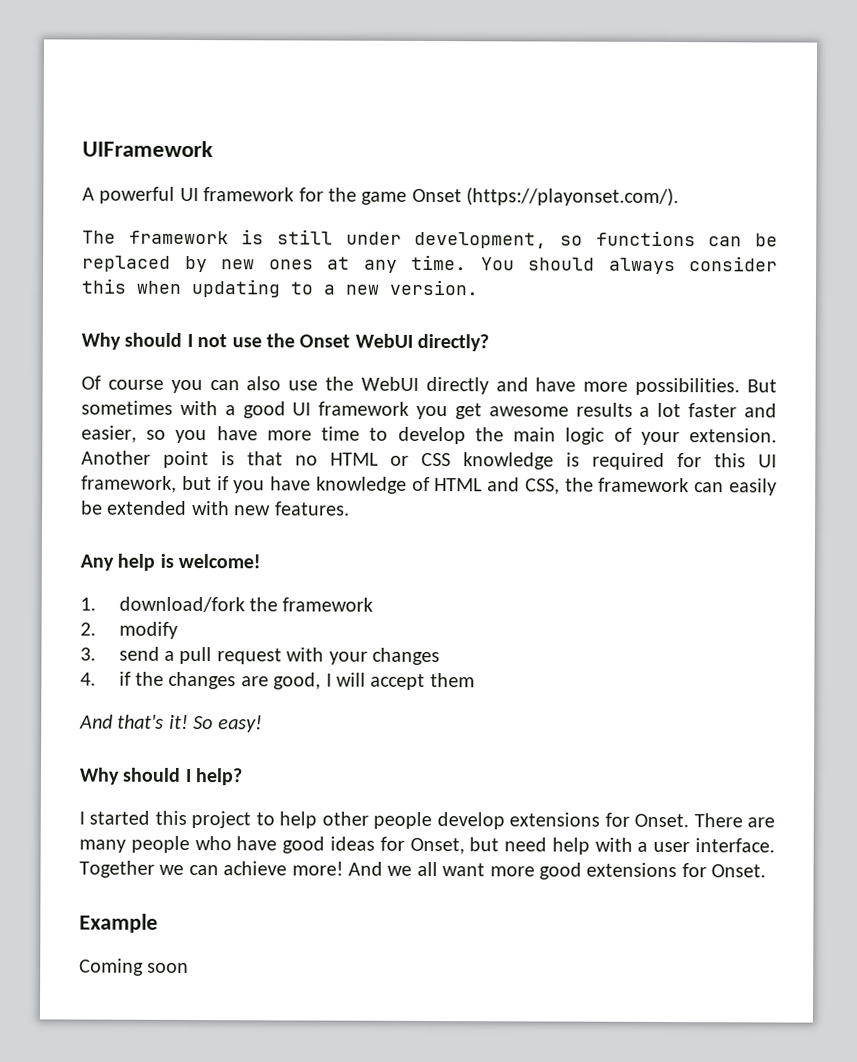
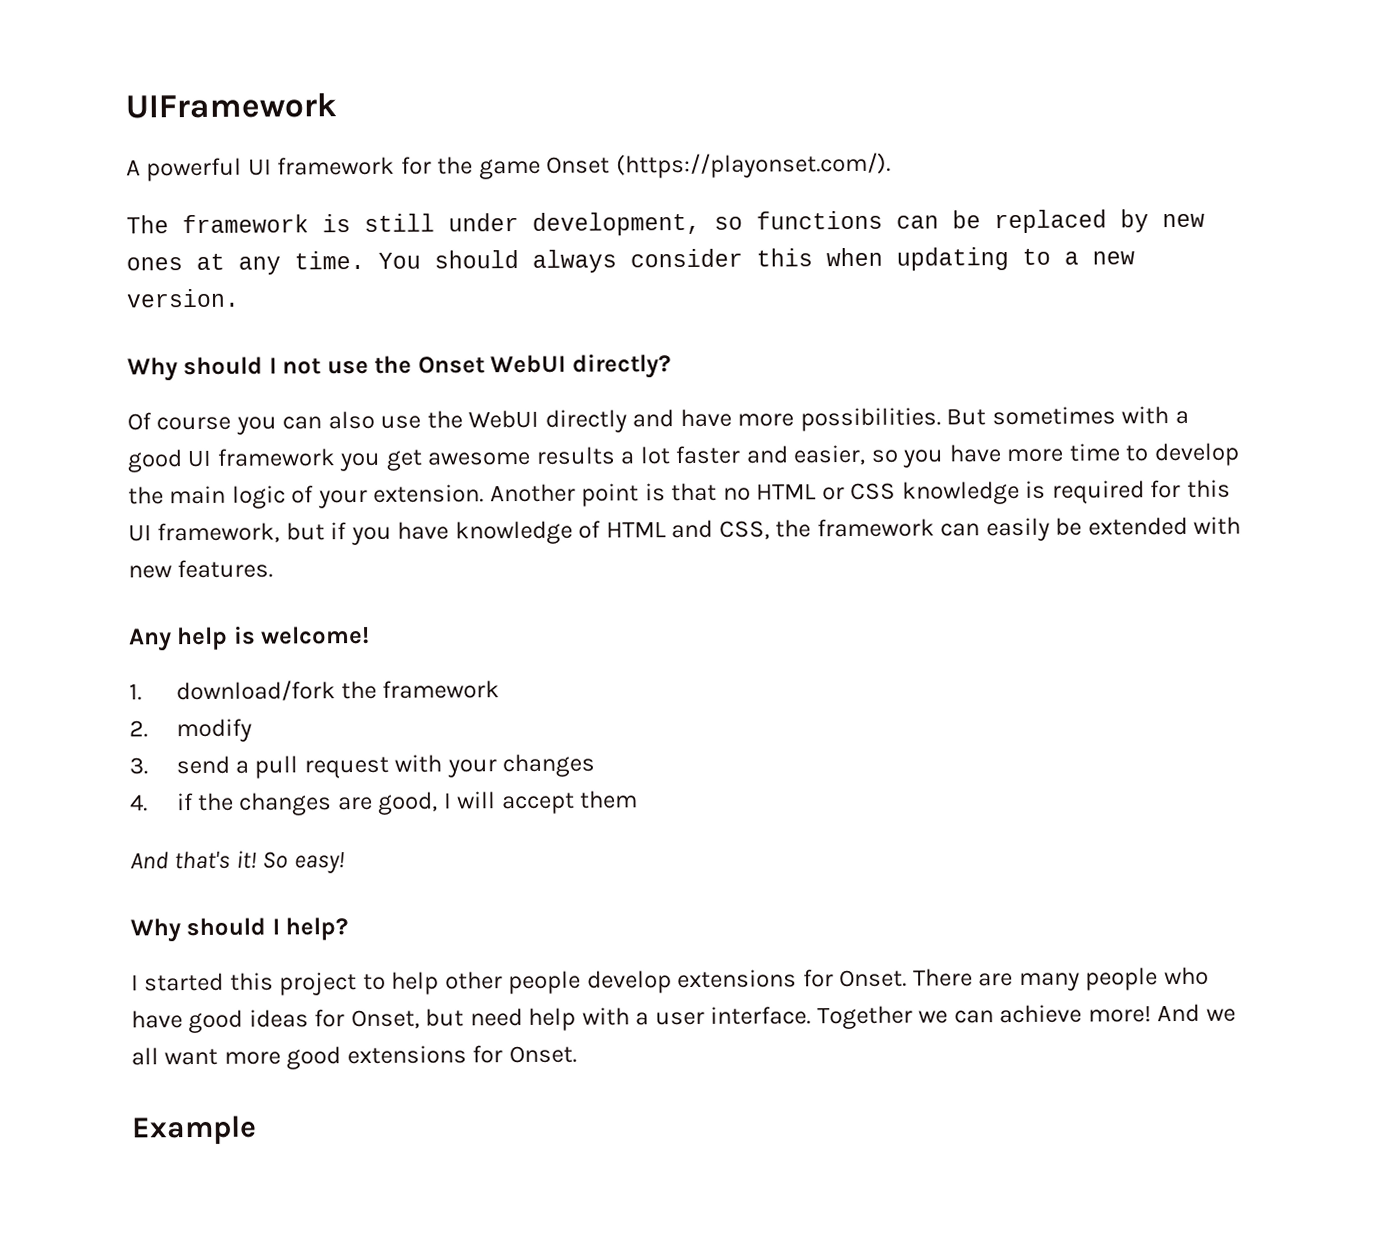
[79,958,190,976] // Coming soon -> (257, 1130) none

